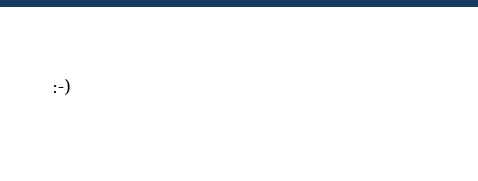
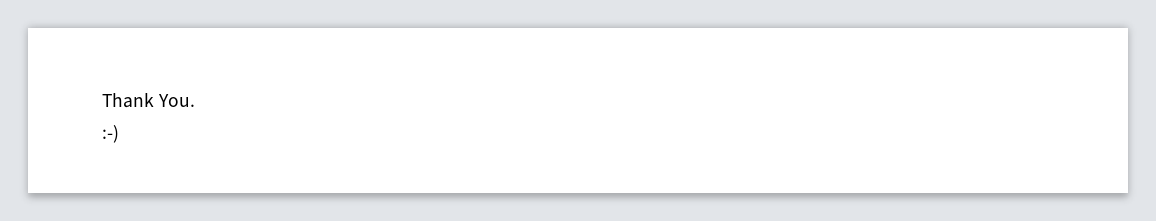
(52, 87) none -> [102,93,196,108] Thank You. //

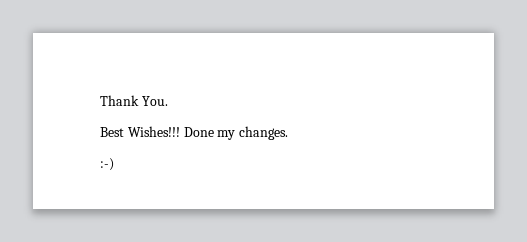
(196, 100) none -> [100,126,289,140] // Best Wishes!!! Done my changes.

